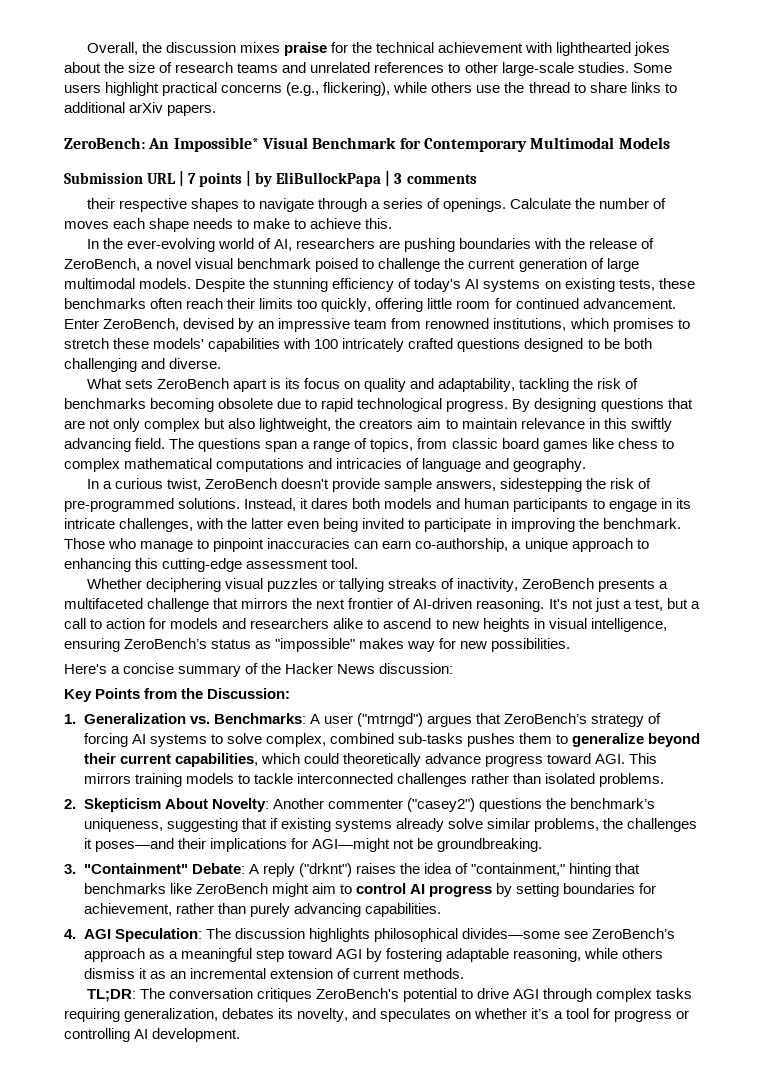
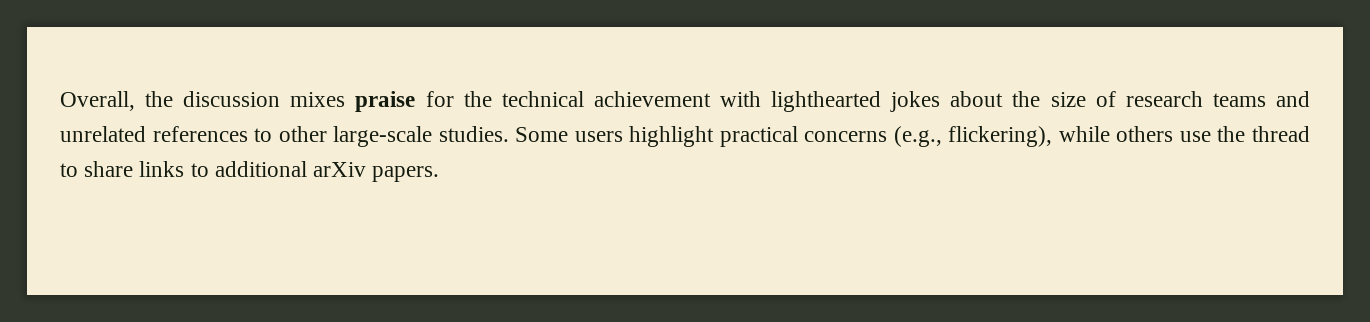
[64,137,670,152] [64,171,477,187] [86,198,667,212] [64,218,393,232] [86,238,655,252] [64,258,639,272] [64,278,695,292] [64,298,676,312] [64,318,690,332] [64,338,652,352] [64,358,222,372] [86,378,639,392] [64,398,693,412] [64,418,672,432] [64,438,674,452] [64,458,587,472] [86,478,652,492] [64,498,691,512] [64,518,681,532] [64,538,649,552] [64,558,359,572] [86,578,669,592] [64,598,700,612] [64,618,667,632] [64,638,571,652] [64,663,454,677] [64,688,291,702] [64,713,661,727] [83,733,701,747] [83,753,657,767] [83,773,664,787] [64,798,655,812] [83,818,698,832] [83,838,542,852] [64,863,641,877] [83,883,657,897] [83,903,441,917] [64,928,675,942] [83,948,664,962] [83,968,464,979] [86,988,693,1002] [64,1008,689,1022] [64,1028,241,1042] // ZeroBench: An Impossible* Visual Benchmark for Contemporary Multimodal Models // Submission URL | 7 points | by EliBullockPapa | 3 comments // their respective shapes to navigate through a series of openings. Calculate the number of moves each shape needs to make to achieve this. // In the ever-evolving world of AI, researchers are pushing boundaries with the release of ZeroBench, a novel visual benchmark poised to challenge the current generation of large multimodal models. Despite the stunning efficiency of today's AI systems on existing tests, these benchmarks often reach their limits too quickly, offering little room for continued advancement. Enter ZeroBench, devised by an impressive team from renowned institutions, which promises to stretch these models' capabilities with 100 intricately crafted questions designed to be both challenging and diverse. // What sets ZeroBench apart is its focus on quality and adaptability, tackling the risk of benchmarks becoming obsolete due to rapid technological progress. By designing questions that are not only complex but also lightweight, the creators aim to maintain relevance in this swiftly advancing field. The questions span a range of topics, from classic board games like chess to complex mathematical computations and intricacies of language and geography. // In a curious twist, ZeroBench doesn't provide sample answers, sidestepping the risk of pre-programmed solutions. Instead, it dares both models and human participants to engage in its intricate challenges, with the latter even being invited to participate in improving the benchmark. Those who manage to pinpoint inaccuracies can earn co-authorship, a unique approach to enhancing this cutting-edge assessment tool. // Whether deciphering visual puzzles or tallying streaks of inactivity, ZeroBench presents a multifaceted challenge that mirrors the next frontier of AI-driven reasoning. It's not just a test, but a call to action for models and researchers alike to ascend to new heights in visual intelligence, ensuring ZeroBench’s status as "impossible" makes way for new possibilities. // Here's a concise summary of the Hacker News discussion: // Key Points from the Discussion: // 1. Generalization vs. Benchmarks: A user ("mtrngd") argues that ZeroBench’s strategy of forcing AI systems to solve complex, combined sub-tasks pushes them to generalize beyond their current capabilities, which could theoretically advance progress toward AGI. This mirrors training models to tackle interconnected challenges rather than isolated problems. // 2. Skepticism About Novelty: Another commenter ("casey2") questions the benchmark’s uniqueness, suggesting that if existing systems already solve similar problems, the challenges it poses—and their implications for AGI—might not be groundbreaking. // 3. "Containment" Debate: A reply ("drknt") raises the idea of "containment," hinting that benchmarks like ZeroBench might aim to control AI progress by setting boundaries for achievement, rather than purely advancing capabilities. // 4. AGI Speculation: The discussion highlights philosophical divides—some see ZeroBench’s approach as a meaningful step toward AGI by fostering adaptable reasoning, while others dismiss it as an incremental extension of current methods. // TL;DR: The conversation critiques ZeroBench's potential to drive AGI through complex tasks requiring generalization, debates its novelty, and speculates on whether it’s a tool for progress or controlling AI development. -> (440, 174) none

